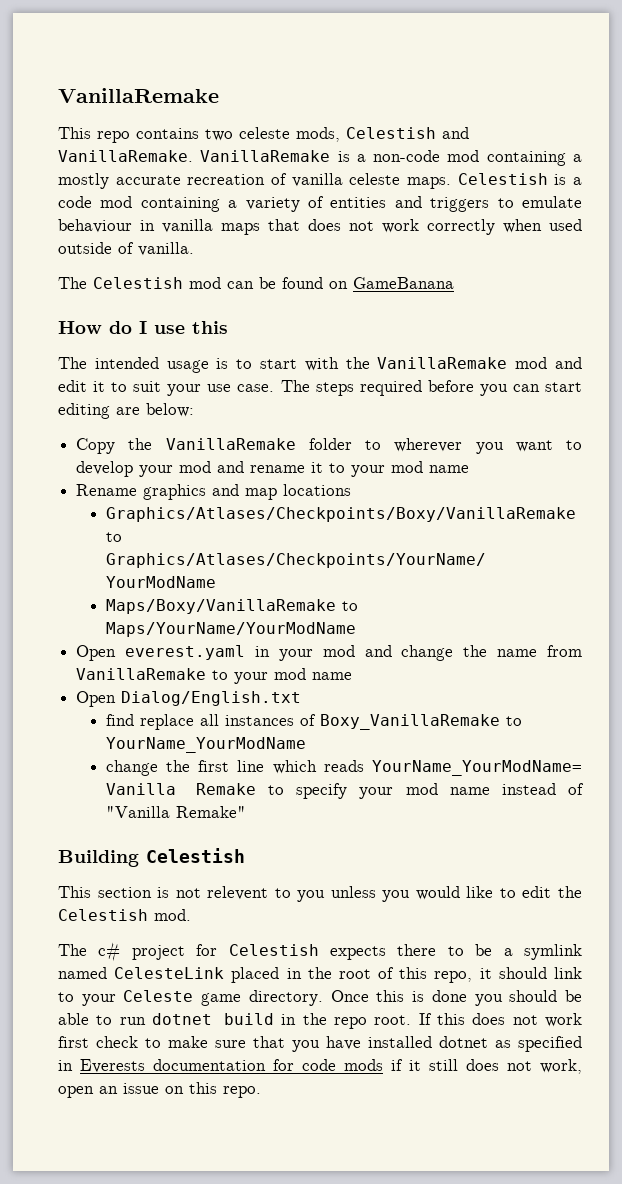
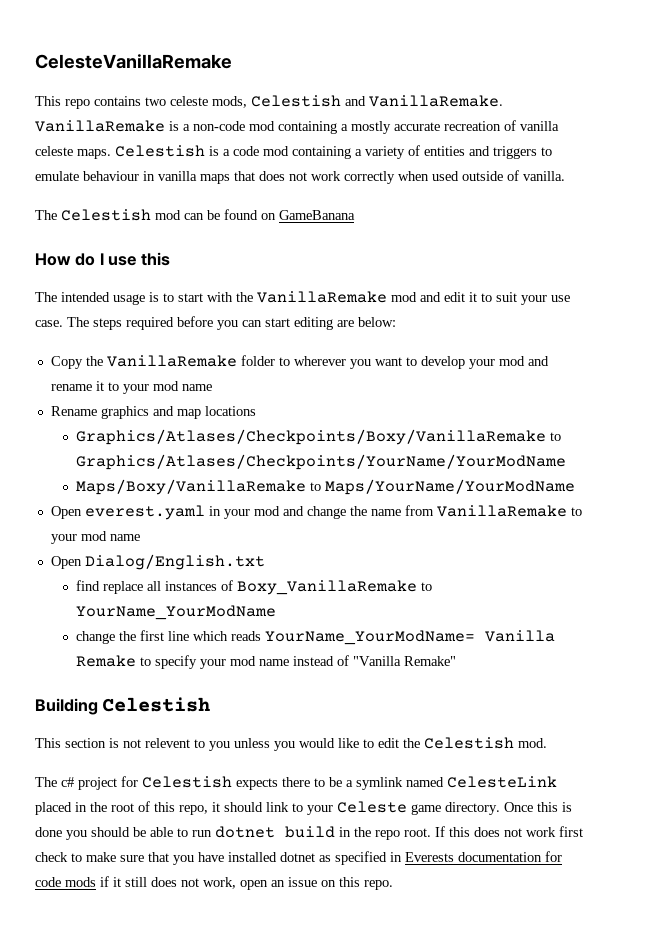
[58,88,219,103] VanillaRemake -> [35,54,232,69] CelesteVanillaRemake

